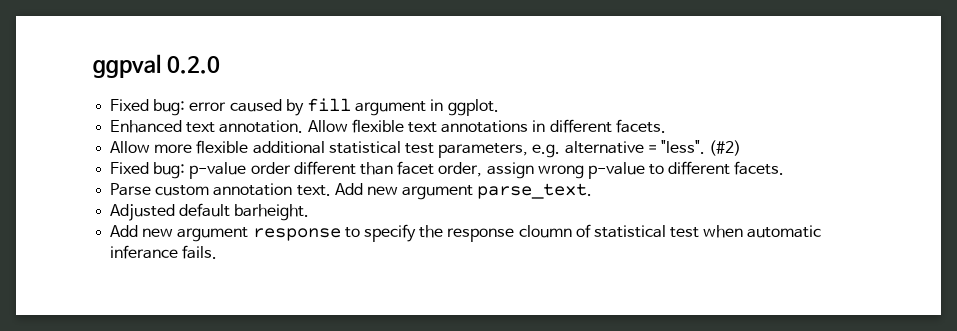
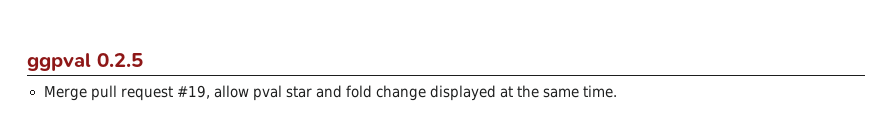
[166,56,220,74] [110,98,499,116] [110,119,666,133] [110,140,742,158] [110,161,785,179] [110,183,593,200] [110,203,310,221] [110,224,822,242] [110,245,218,259] 0.2.0 // Fixed bug: error caused by fill argument in ggplot. // Enhanced text annotation. Allow flexible text annotations in different facets. // Allow more flexible additional statistical test parameters, e.g. alternative = "less". (#2) // Fixed bug: p-value order different than facet order, assign wrong p-value to different facets. // Parse custom annotation text. Add new argument parse_text. // Adjusted default barheight. // Add new argument response to specify the response cloumn of statistical test when automatic inferance fails. -> [97,53,143,67] [43,85,618,101] 0.2.5 // Merge pull request #19, allow pval star and fold change displayed at the same time.

